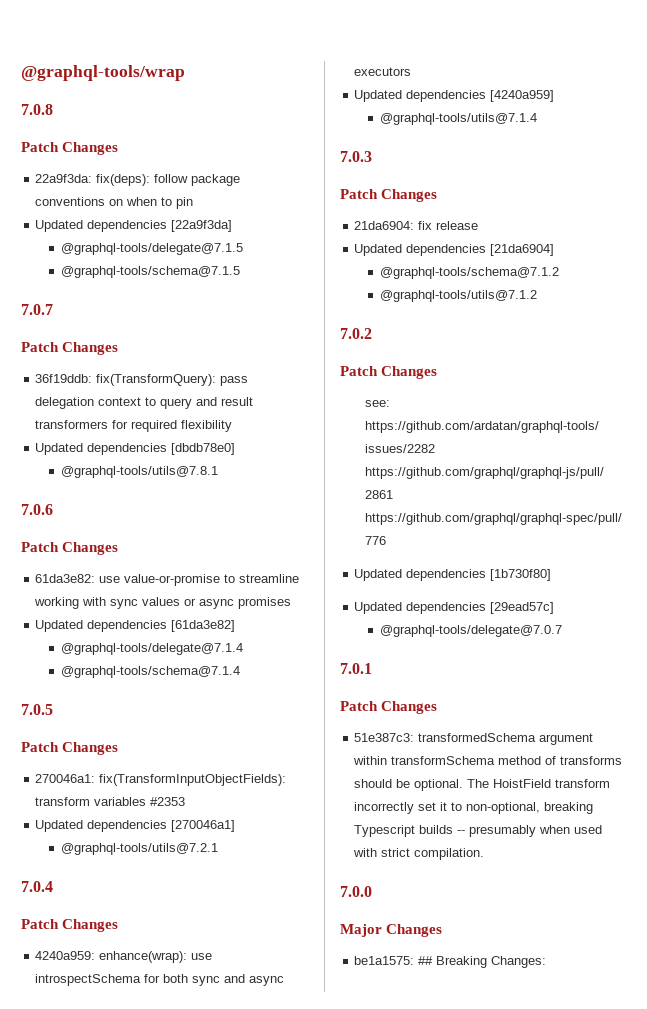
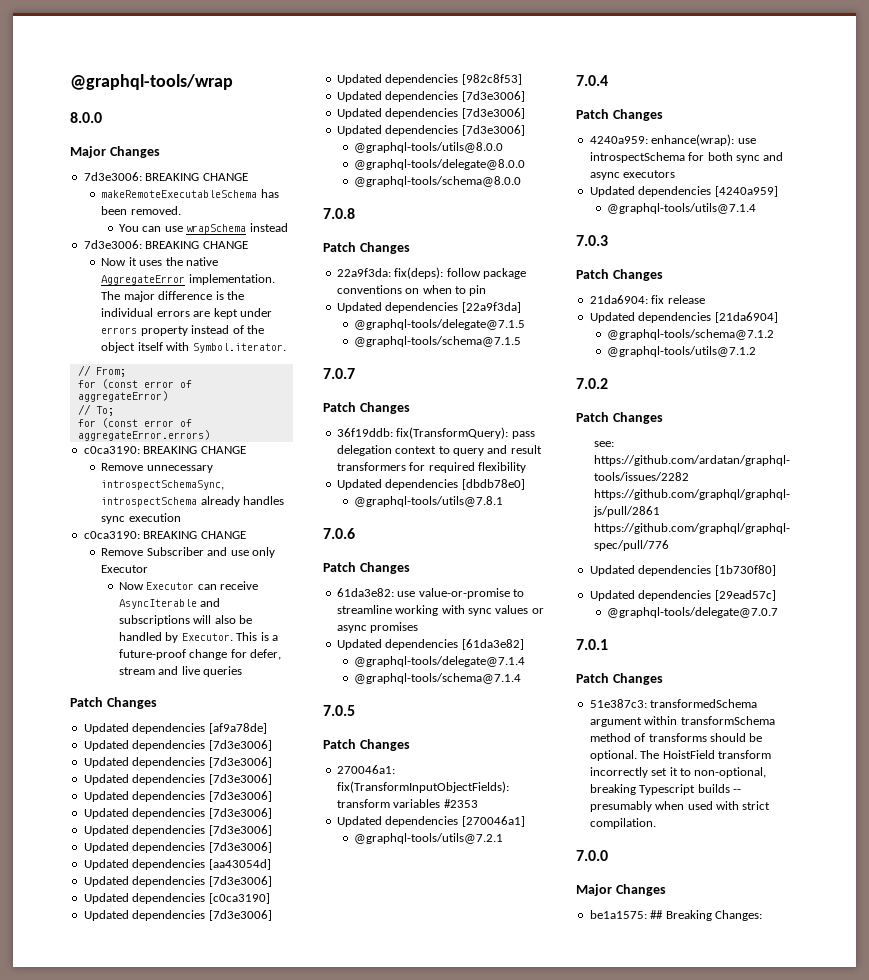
(185, 73) none -> [70,112,102,123] [70,146,160,158] [83,172,248,181] [101,189,279,198] [101,206,181,215] [119,223,288,234] [83,240,248,249] [101,257,218,266] [101,274,275,285] [101,291,244,302] [101,308,272,319] [101,325,264,336] [101,342,286,353] [77,365,126,377] [77,379,192,389] [77,391,168,402] [77,404,114,416] [77,418,192,428] [77,430,210,441] [83,446,246,454] [101,463,213,473] [101,480,225,490] [101,496,285,507] [101,513,181,524] [83,531,246,539] [101,547,275,558] [101,565,149,573] [119,581,259,590] [119,598,221,609] [119,615,253,626] [119,632,278,643] [119,649,282,660] [119,666,243,677] [70,697,157,709] [83,723,267,734] [83,740,272,751] [83,757,272,768] [83,774,272,785] [83,791,272,802] [83,808,272,819] [83,825,272,836] [83,842,272,853] [83,859,271,870] [83,876,272,887] [83,893,270,904] [83,910,272,921] [336,74,522,85] [336,91,525,102] [336,108,525,119] [336,125,525,136] [354,142,504,153] [354,159,526,170] [354,176,522,187] // 8.0.0 // Major Changes // 7d3e3006: BREAKING CHANGE // makeRemoteExecutableSchema has been removed. // You can use wrapSchema instead // 7d3e3006: BREAKING CHANGE // Now it uses the native AggregateError implementation. The major difference is the individual errors are kept under errors property instead of the object itself with Symbol.iterator. // // From; // for (const error of aggregateError) // // To; // for (const error of aggregateError.errors) // c0ca3190: BREAKING CHANGE // Remove unnecessary introspectSchemaSync, introspectSchema already handles sync execution // c0ca3190: BREAKING CHANGE // Remove Subscriber and use only Executor // Now Executor can receive AsyncIterable and subscriptions will also be handled by Executor. This is a future-proof change for defer, stream and live queries // Patch Changes // Updated dependencies [af9a78de] // Updated dependencies [7d3e3006] // Updated dependencies [7d3e3006] // Updated dependencies [7d3e3006] // Updated dependencies [7d3e3006] // Updated dependencies [7d3e3006] // Updated dependencies [7d3e3006] // Updated dependencies [7d3e3006] // Updated dependencies [aa43054d] // Updated dependencies [7d3e3006] // Updated dependencies [c0ca3190] // Updated dependencies [7d3e3006] // Updated dependencies [982c8f53] // Updated dependencies [7d3e3006] // Updated dependencies [7d3e3006] // Updated dependencies [7d3e3006] // @graphql-tools/utils@8.0.0 // @graphql-tools/delegate@8.0.0 // @graphql-tools/schema@8.0.0

